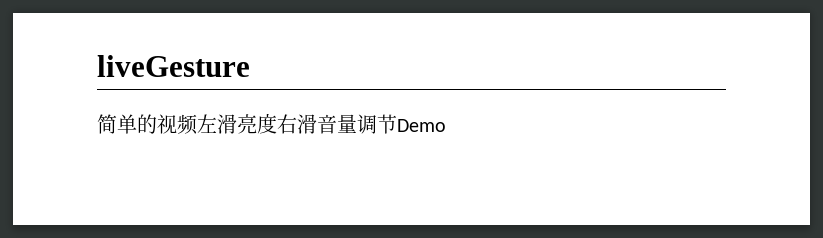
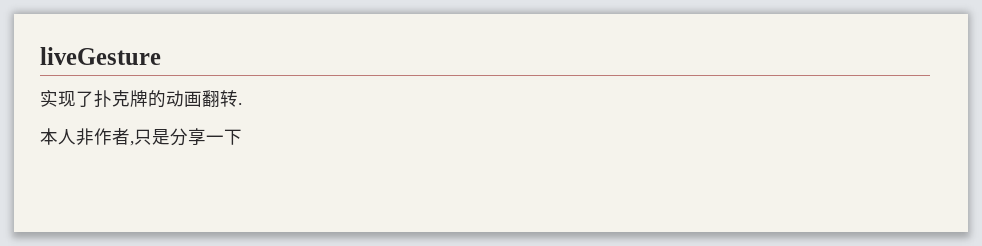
[97,113,446,135] 简单的视频左滑亮度右滑音量调节Demo -> [40,90,242,108] [40,128,242,146] 实现了扑克牌的动画翻转. // 本人非作者,只是分享一下

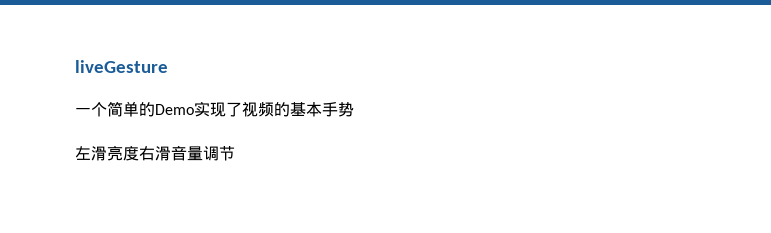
[40,90,242,108] [40,128,242,146] 实现了扑克牌的动画翻转. // 本人非作者,只是分享一下 -> [75,101,354,117] [75,145,235,161] 一个简单的Demo实现了视频的基本手势 // 左滑亮度右滑音量调节

